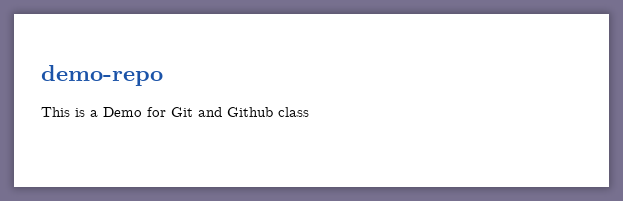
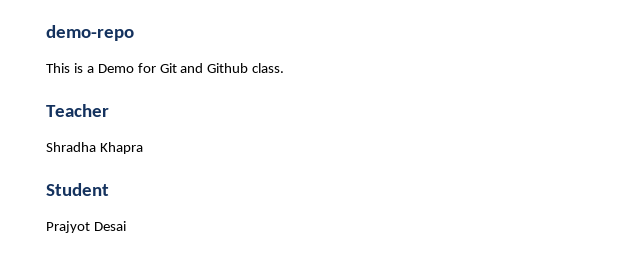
[278,107,309,117] class -> [252,63,285,73] [46,104,109,117] [46,142,143,154] [46,183,109,196] [46,221,126,233] class. // Teacher // Shradha Khapra // Student // Prajyot Desai

